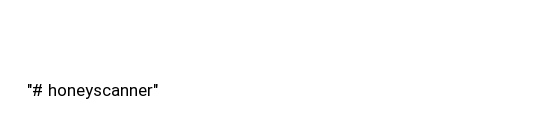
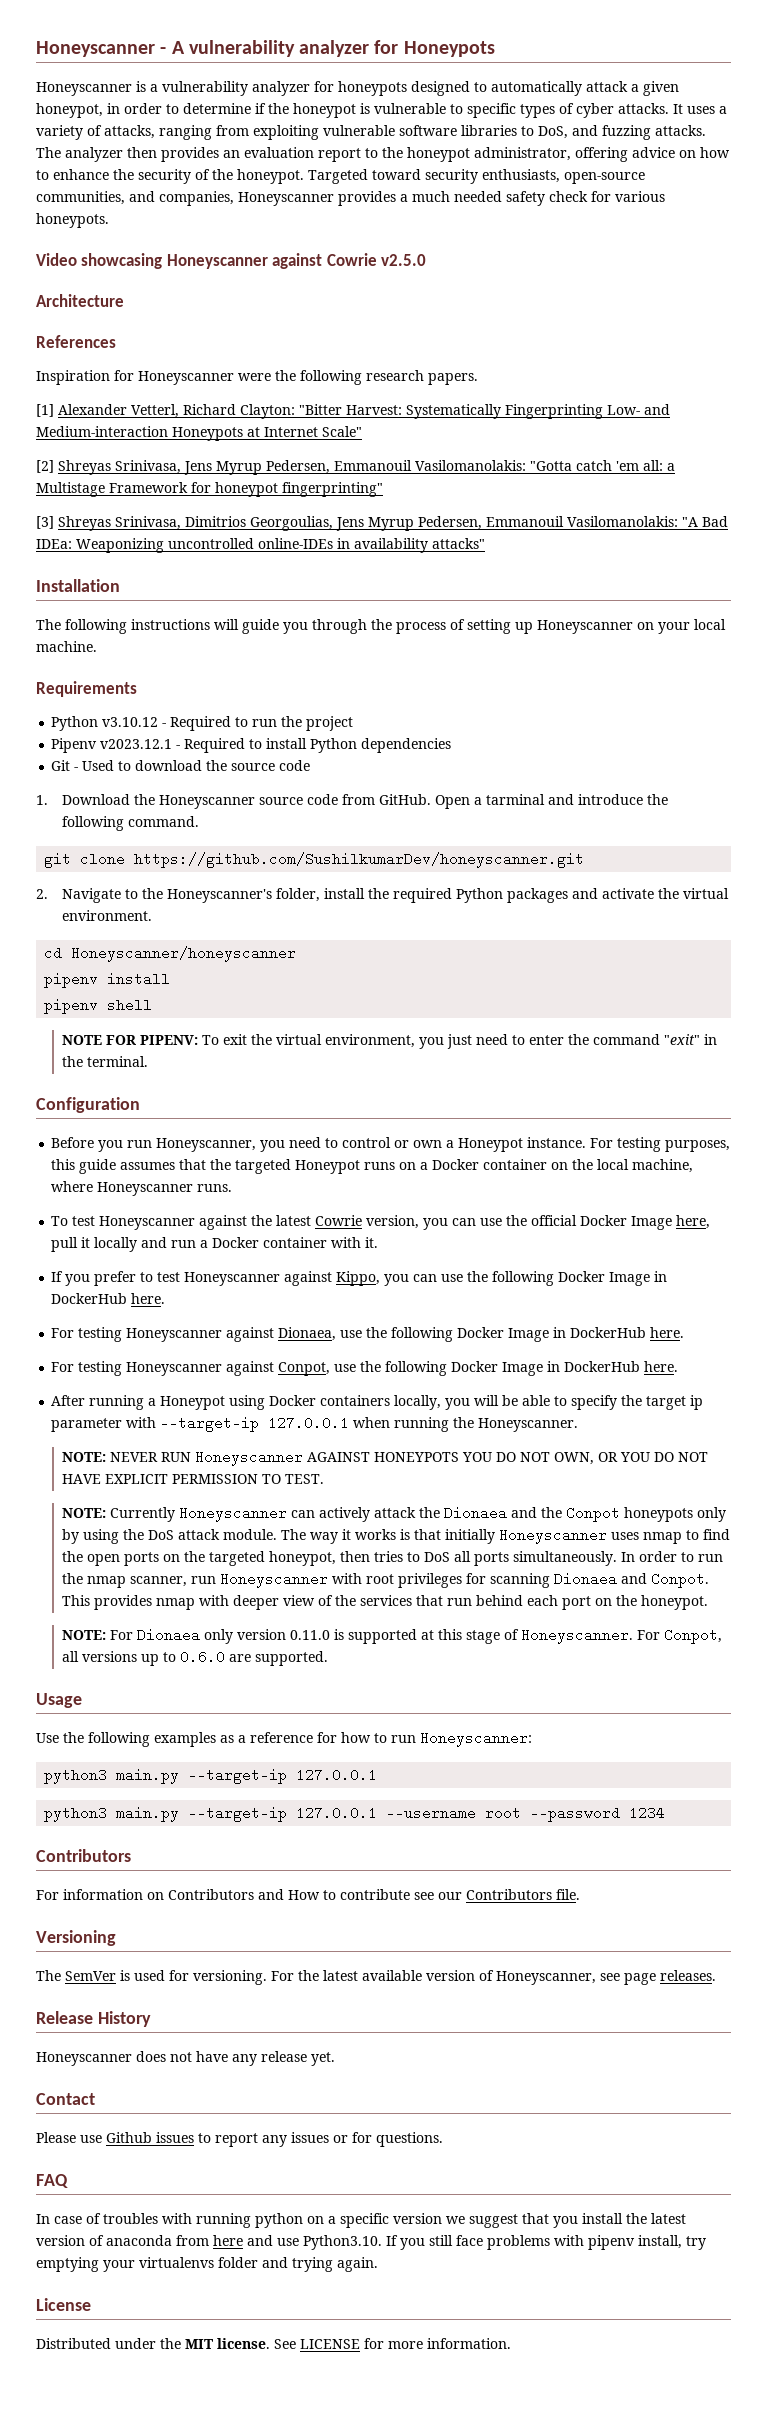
[27,84,158,99] "# honeyscanner" -> [36,40,495,57] [36,81,679,96] [36,103,727,118] [36,125,706,140] [36,147,730,162] [36,169,645,184] [36,191,665,206] [36,213,109,228] [36,253,427,269] [36,294,124,307] [36,335,116,348] [36,370,478,385] [36,404,670,419] [36,426,362,441] [36,460,675,475] [36,482,383,497] [36,516,728,531] [36,538,485,553] [36,579,120,592] [36,619,726,634] [36,641,97,652] [36,681,137,697] [51,716,354,731] [51,738,452,753] [51,760,311,771] [36,794,668,809] [61,816,199,831] [44,852,585,868] [36,888,729,903] [61,910,152,921] [44,946,297,962] [44,972,171,988] [44,998,153,1014] [61,1034,717,1049] [61,1056,148,1067] [36,1097,140,1113] [51,1137,731,1152] [51,1159,694,1174] [51,1181,233,1196] [51,1215,711,1230] [51,1237,379,1252] [51,1271,668,1286] [51,1293,166,1304] [51,1327,685,1342] [51,1361,679,1376] [51,1395,704,1410] [51,1416,579,1432] [61,1450,708,1466] [61,1474,324,1484] [61,1506,726,1522] [61,1528,730,1544] [61,1551,723,1566] [61,1572,709,1588] [61,1595,708,1610] [61,1628,722,1644] [61,1650,328,1666] [36,1693,82,1708] [36,1731,532,1747] [44,1768,378,1784] [44,1806,666,1822] [36,1849,131,1862] [36,1889,580,1900] [36,1930,116,1946] [36,1970,716,1985] [36,2011,151,2027] [36,2051,335,2066] [36,2093,95,2105] [36,2132,443,2147] [36,2174,68,2188] [36,2213,686,2228] [36,2235,706,2250] [36,2257,378,2272] [36,2298,91,2311] [36,2338,511,2349] Honeyscanner - A vulnerability analyzer for Honeypots // Honeyscanner is a vulnerability analyzer for honeypots designed to automatically attack a given honeypot, in order to determine if the honeypot is vulnerable to specific types of cyber attacks. It uses a variety of attacks, ranging from exploiting vulnerable software libraries to DoS, and fuzzing attacks. The analyzer then provides an evaluation report to the honeypot administrator, offering advice on how to enhance the security of the honeypot. Targeted toward security enthusiasts, open-source communities, and companies, Honeyscanner provides a much needed safety check for various honeypots. // Video showcasing Honeyscanner against Cowrie v2.5.0 // Architecture // References // Inspiration for Honeyscanner were the following research papers. // [1] Alexander Vetterl, Richard Clayton: "Bitter Harvest: Systematically Fingerprinting Low- and Medium-interaction Honeypots at Internet Scale" // [2] Shreyas Srinivasa, Jens Myrup Pedersen, Emmanouil Vasilomanolakis: "Gotta catch 'em all: a Multistage Framework for honeypot fingerprinting" // [3] Shreyas Srinivasa, Dimitrios Georgoulias, Jens Myrup Pedersen, Emmanouil Vasilomanolakis: "A Bad IDEa: Weaponizing uncontrolled online-IDEs in availability attacks" // Installation // The following instructions will guide you through the process of setting up Honeyscanner on your local machine. // Requirements // Python v3.10.12 - Required to run the project // Pipenv v2023.12.1 - Required to install Python dependencies // Git - Used to download the source code // 1. Download the Honeyscanner source code from GitHub. Open a tarminal and introduce the following command. // git clone https://github.com/SushilkumarDev/honeyscanner.git // 2. Navigate to the Honeyscanner's folder, install the required Python packages and activate the virtual environment. // cd Honeyscanner/honeyscanner // pipenv install // pipenv shell // NOTE FOR PIPENV: To exit the virtual environment, you just need to enter the command "exit" in the terminal. // Configuration // Before you run Honeyscanner, you need to control or own a Honeypot instance. For testing purposes, this guide assumes that the targeted Honeypot runs on a Docker container on the local machine, where Honeyscanner runs. // To test Honeyscanner against the latest Cowrie version, you can use the official Docker Image here, pull it locally and run a Docker container with it. // If you prefer to test Honeyscanner against Kippo, you can use the following Docker Image in DockerHub here. // For testing Honeyscanner against Dionaea, use the following Docker Image in DockerHub here. // For testing Honeyscanner against Conpot, use the following Docker Image in DockerHub here. // After running a Honeypot using Docker containers locally, you will be able to specify the target ip parameter with --target-ip 127.0.0.1 when running the Honeyscanner. // NOTE: NEVER RUN Honeyscanner AGAINST HONEYPOTS YOU DO NOT OWN, OR YOU DO NOT HAVE EXPLICIT PERMISSION TO TEST. // NOTE: Currently Honeyscanner can actively attack the Dionaea and the Conpot honeypots only by using the DoS attack module. The way it works is that initially Honeyscanner uses nmap to find the open ports on the targeted honeypot, then tries to DoS all ports simultaneously. In order to run the nmap scanner, run Honeyscanner with root privileges for scanning Dionaea and Conpot. This provides nmap with deeper view of the services that run behind each port on the honeypot. // NOTE: For Dionaea only version 0.11.0 is supported at this stage of Honeyscanner. For Conpot, all versions up to 0.6.0 are supported. // Usage // Use the following examples as a reference for how to run Honeyscanner: // python3 main.py --target-ip 127.0.0.1 // python3 main.py --target-ip 127.0.0.1 --username root --password 1234 // Contributors // For information on Contributors and How to contribute see our Contributors file. // Versioning // The SemVer is used for versioning. For the latest available version of Honeyscanner, see page releases. // Release History // Honeyscanner does not have any release yet. // Contact // Please use Github issues to report any issues or for questions. // FAQ // In case of troubles with running python on a specific version we suggest that you install the latest version of anaconda from here and use Python3.10. If you still face problems with pipenv install, try emptying your virtualenvs folder and trying again. // License // Distributed under the MIT license. See LICENSE for more information.

